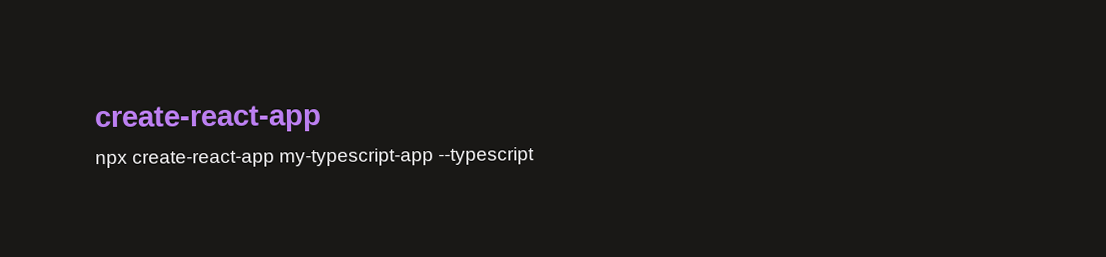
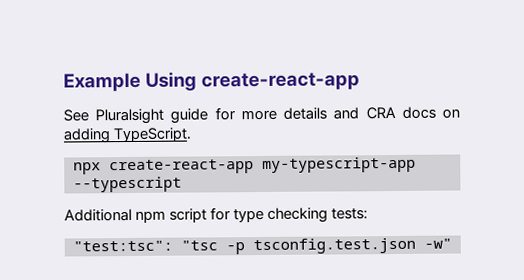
(94, 119) none -> [63,71,198,92] Example Using
[95,147,536,169] npx create-react-app my-typescript-app --typescript -> [63,106,461,125] [63,127,193,144] [73,156,416,175] [73,176,182,193] [64,207,369,223] [73,237,452,255] See Pluralsight guide for more details and CRA docs on adding TypeScript. // npx create-react-app my-typescript-app --typescript // Additional npm script for type checking tests: // "test:tsc": "tsc -p tsconfig.test.json -w"

